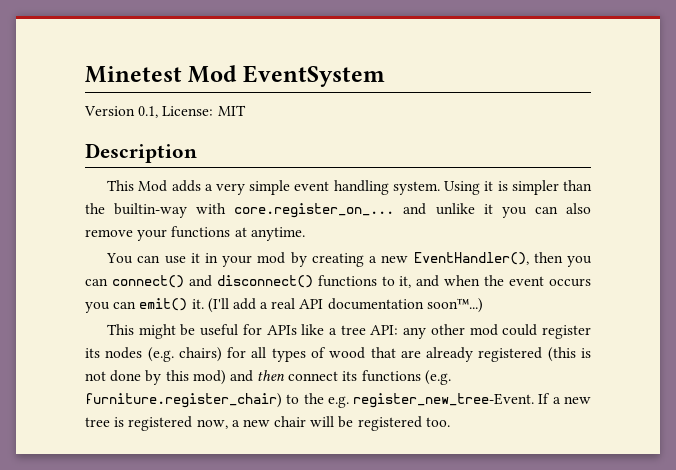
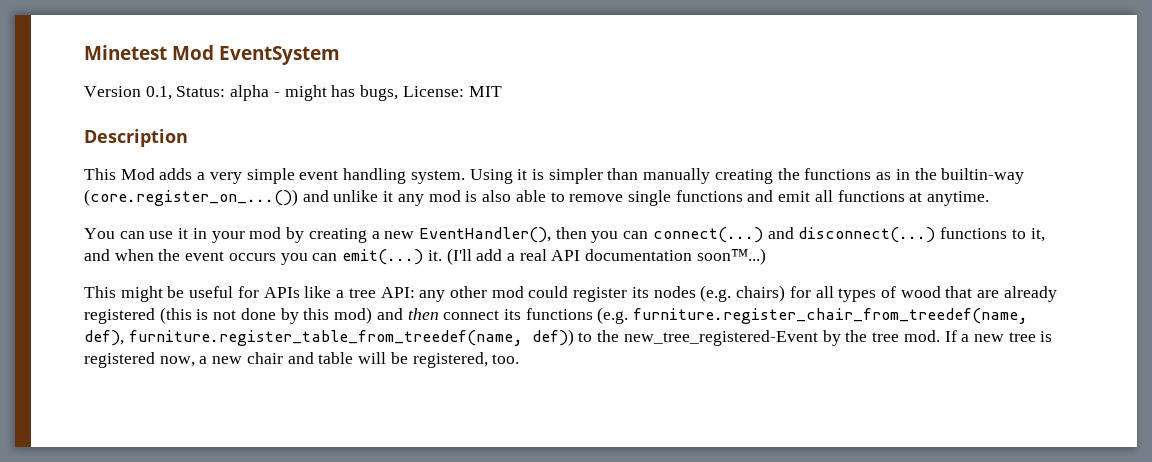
(159, 112) none -> [176,85,399,101] Status: alpha - might has bugs,
[85,203,591,218] [85,229,168,241] the builtin-way with core.register_on_... and unlike it you can also remove your -> [643,168,1025,184] [84,189,833,206] manually creating the functions as in the builtin-way (core.register_on_...()) and unlike it any mod is also able to remove single functions and emit all
[111,275,313,288] connect() and disconnect() -> [652,227,936,243] connect(...) and disconnect(...)
[139,298,188,311] emit() -> [342,249,424,265] emit(...)
[85,393,535,408] furniture.register_chair) to the e.g. register_new_tree-Event. -> [633,308,1029,324] [84,329,940,346] furniture.register_chair_from_treedef(name, def), furniture.register_table_from_treedef(name, def)) to the new_tree_registered-Event by the tree mod.
(307, 421) none -> [287,352,354,364] and table
[357,416,422,431] registered -> [412,352,488,368] registered,

